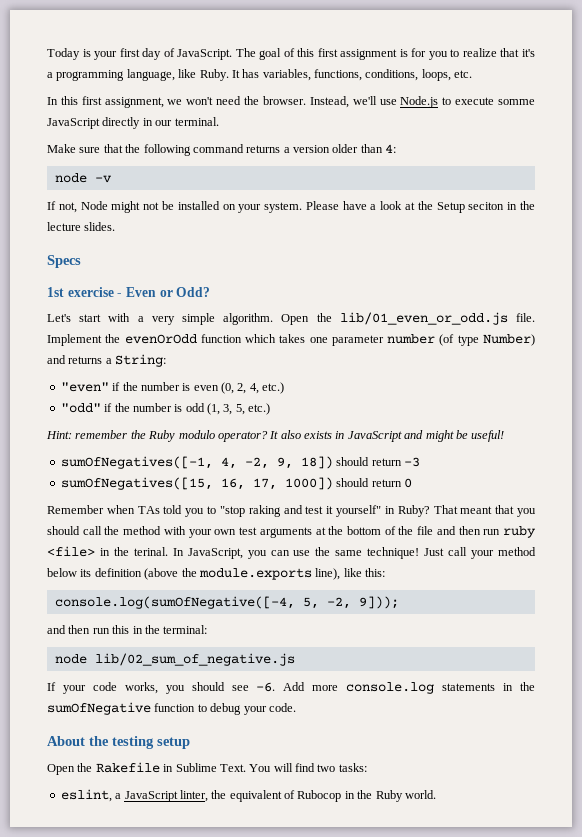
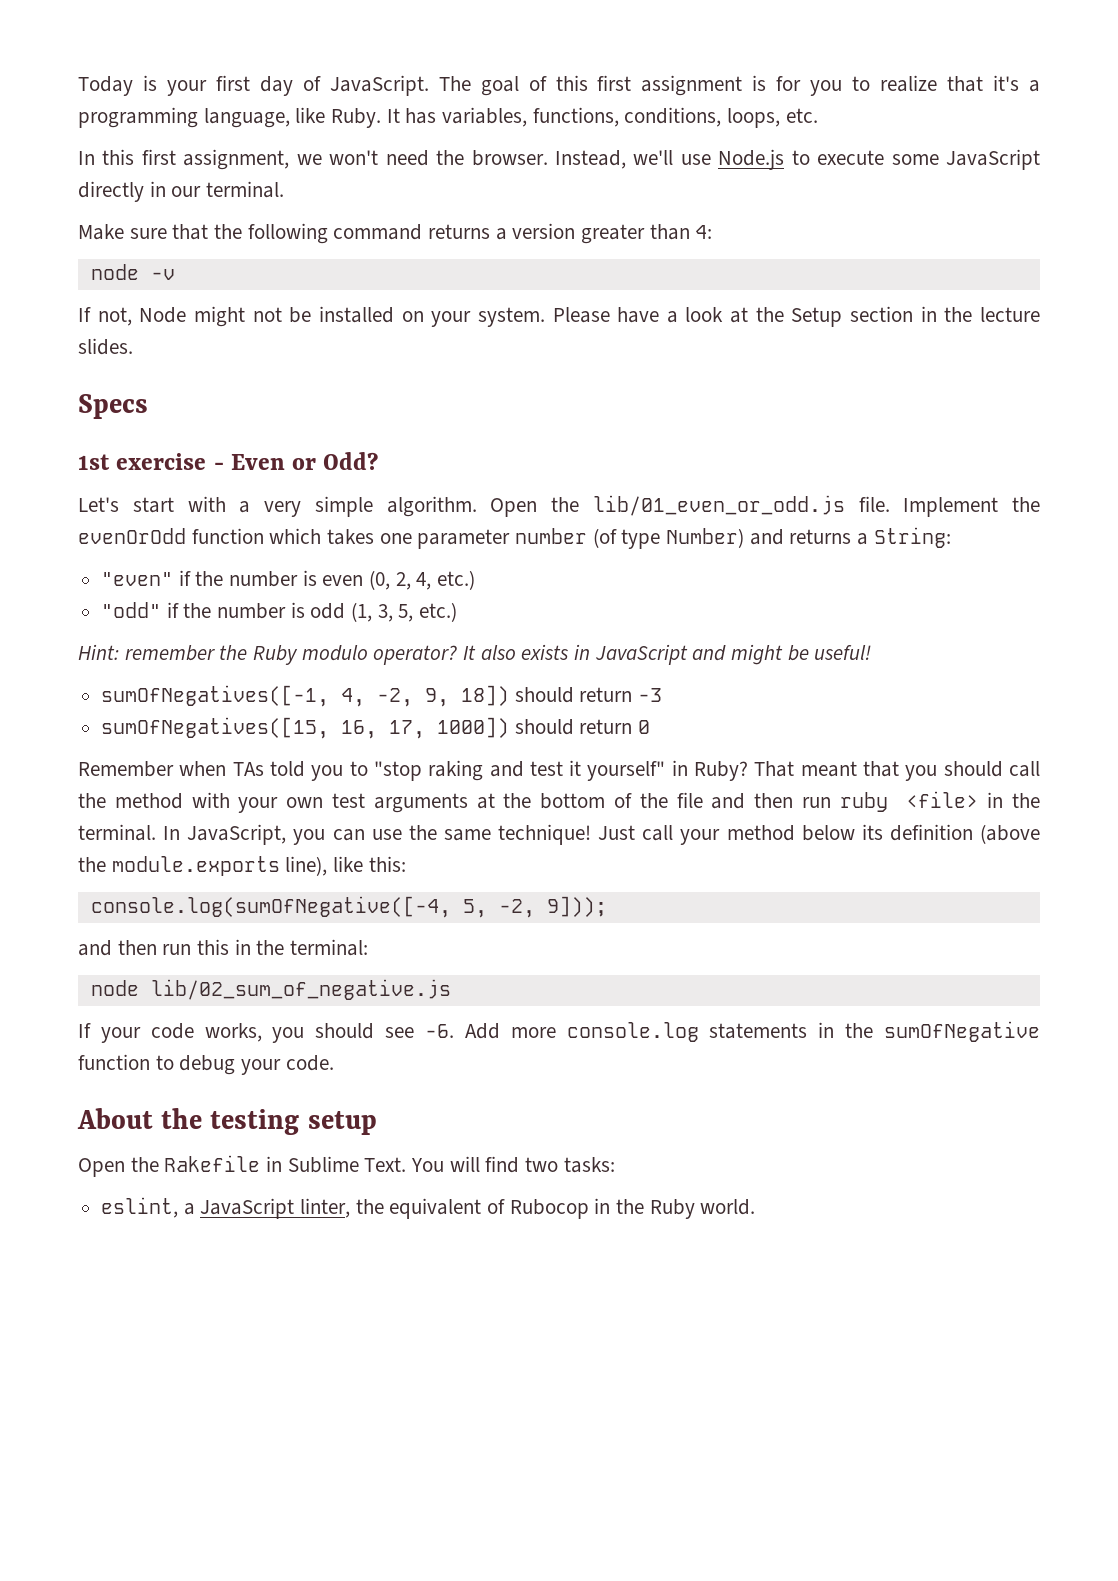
[498,99,535,105] somme -> [891,154,939,165] some
[332,144,359,153] older -> [581,224,646,244] greater
[468,202,505,210] seciton -> [850,306,914,322] section
[133,547,168,556] terinal. -> [78,824,156,841] terminal.

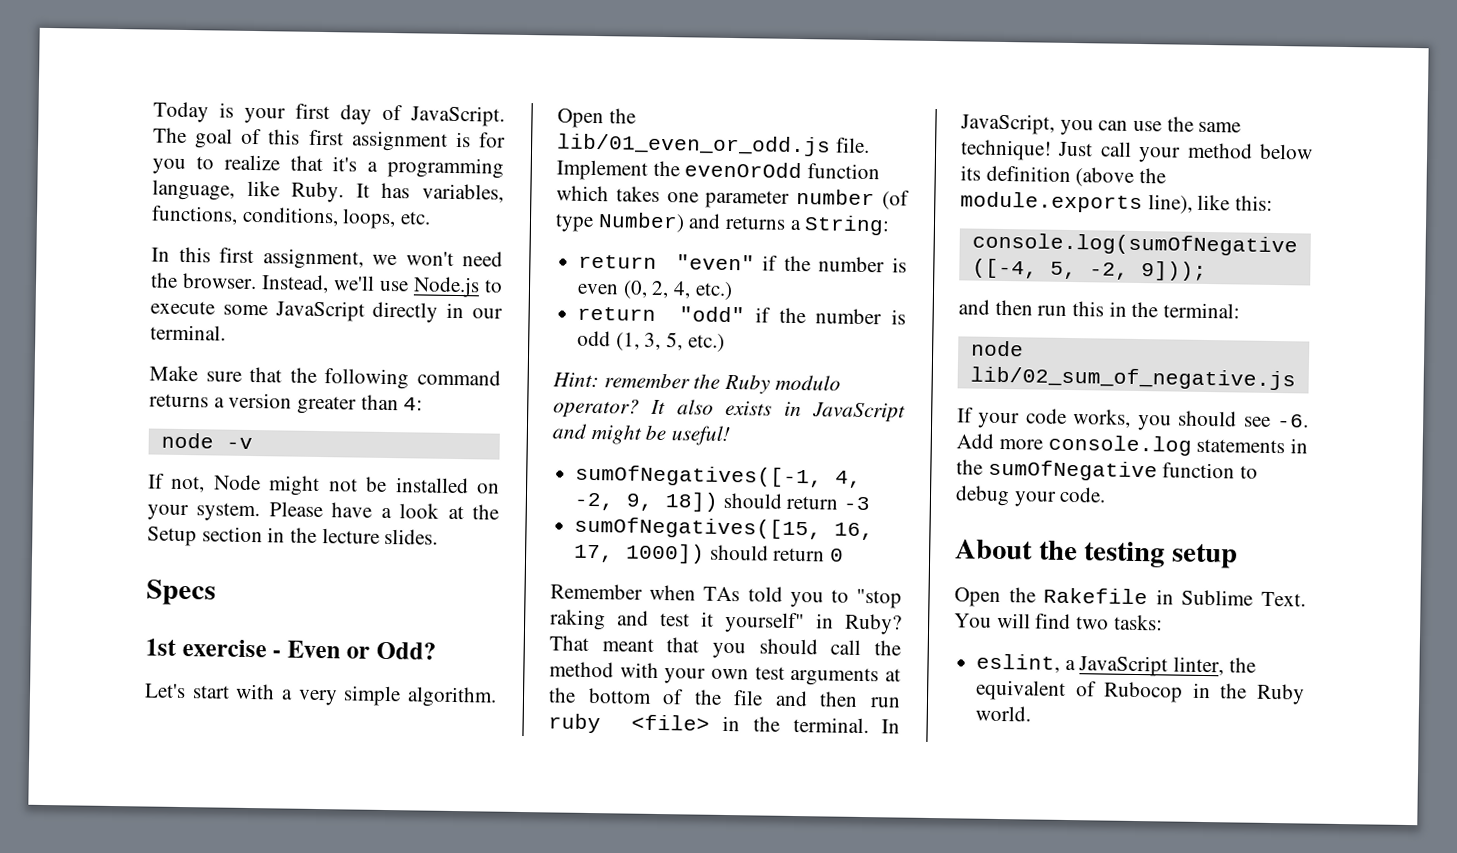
(951, 537) none -> [578,254,658,269] return
(476, 580) none -> [577,306,657,321] return

